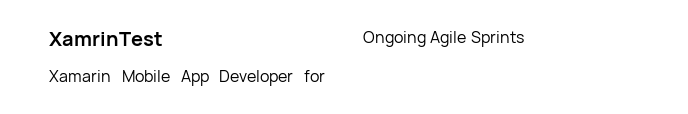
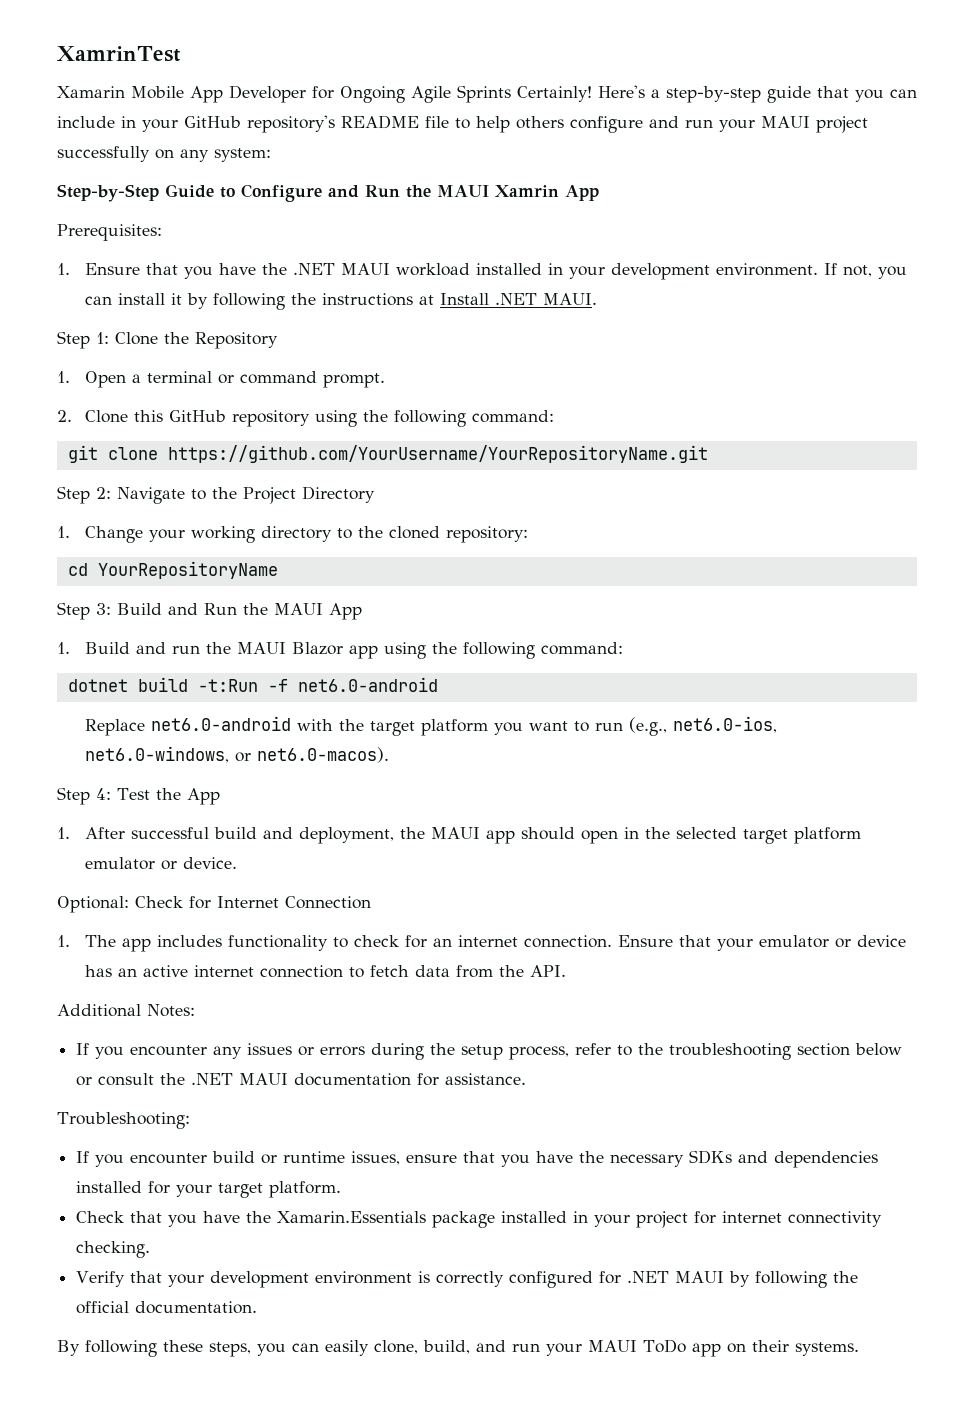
(524, 39) none -> [517,85,917,103] [57,115,868,133] [57,146,271,162] [57,184,599,202] [57,224,162,241] [57,263,908,280] [85,293,598,310] [57,331,278,349] [57,371,386,388] [57,410,555,427] [67,445,708,463] [57,486,375,504] [57,526,529,543] [67,561,278,579] [57,602,362,620] [57,642,624,659] [67,677,438,692] [85,716,778,736] [85,746,390,763] [57,787,220,805] [57,827,862,844] [85,857,238,870] [57,896,371,913] [57,935,907,952] [85,965,567,978] [57,1004,195,1017] [76,1043,903,1060] [76,1073,527,1086] [57,1112,190,1129] [76,1150,879,1168] [76,1181,342,1198] [76,1211,883,1228] [76,1241,151,1258] [76,1271,859,1288] [76,1301,258,1314] [57,1339,859,1357] Certainly! Here's a step-by-step guide that you can include in your GitHub repository's README file to help others configure and run your MAUI project successfully on any system: // Step-by-Step Guide to Configure and Run the MAUI Xamrin App // Prerequisites: // 1. Ensure that you have the .NET MAUI workload installed in your development environment. If not, you can install it by following the instructions at Install .NET MAUI. // Step 1: Clone the Repository // 1. Open a terminal or command prompt. // 2. Clone this GitHub repository using the following command: // git clone https://github.com/YourUsername/YourRepositoryName.git // Step 2: Navigate to the Project Directory // 1. Change your working directory to the cloned repository: // cd YourRepositoryName // Step 3: Build and Run the MAUI App // 1. Build and run the MAUI Blazor app using the following command: // dotnet build -t:Run -f net6.0-android // Replace net6.0-android with the target platform you want to run (e.g., net6.0-ios, net6.0-windows, or net6.0-macos). // Step 4: Test the App // 1. After successful build and deployment, the MAUI app should open in the selected target platform emulator or device. // Optional: Check for Internet Connection // 1. The app includes functionality to check for an internet connection. Ensure that your emulator or device has an active internet connection to fetch data from the API. // Additional Notes: // If you encounter any issues or errors during the setup process, refer to the troubleshooting section below or consult the .NET MAUI documentation for assistance. // Troubleshooting: // If you encounter build or runtime issues, ensure that you have the necessary SDKs and dependencies installed for your target platform. // Check that you have the Xamarin.Essentials package installed in your project for internet connectivity checking. // Verify that your development environment is correctly configured for .NET MAUI by following the official documentation. // By following these steps, you can easily clone, build, and run your MAUI ToDo app on their systems.

